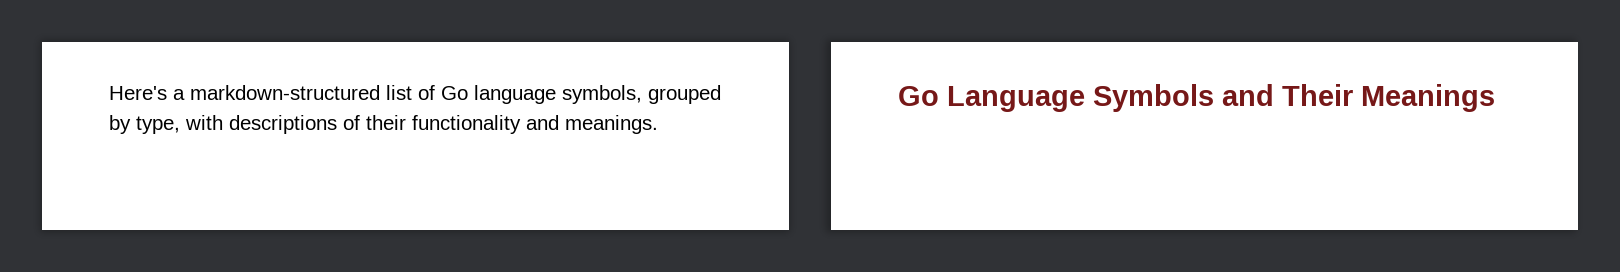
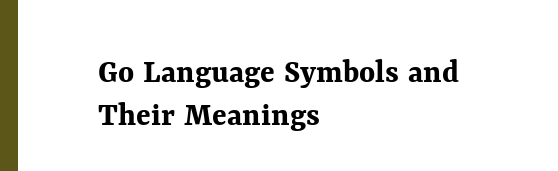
[109,85,721,104] [109,115,658,134] Here's a markdown-structured list of Go language symbols, grouped by type, with descriptions of their functionality and meanings. // -> (98, 72) none

